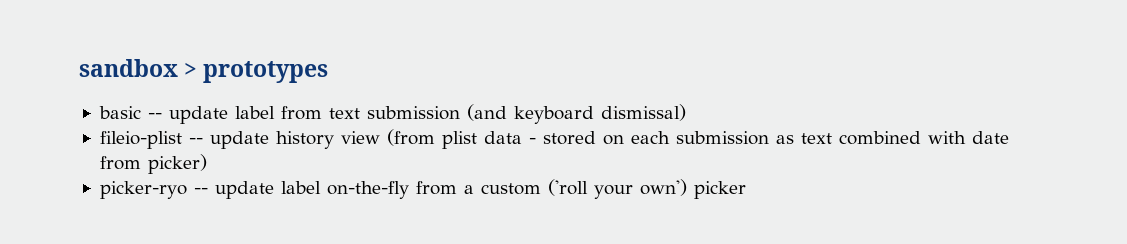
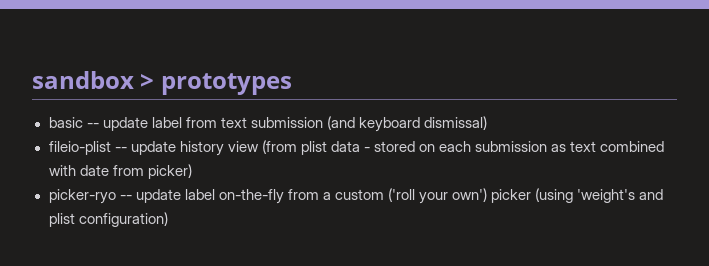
(746, 190) none -> [535,188,664,203] [48,212,168,227] (using 'weight's and plist configuration)

